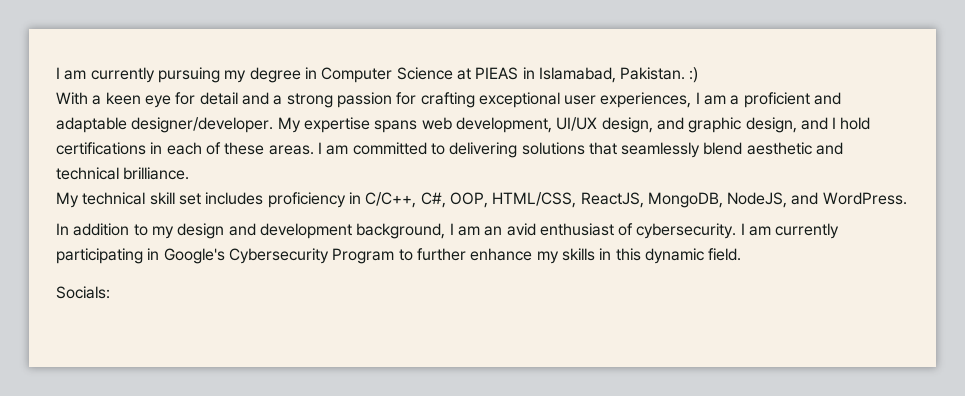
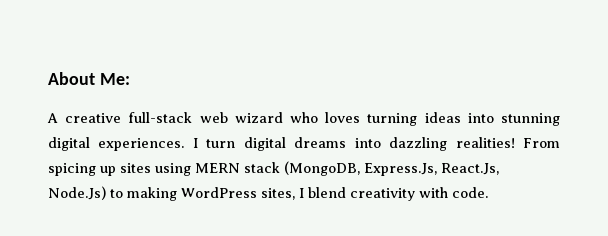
[56,67,699,83] [56,92,842,108] [56,117,871,133] [56,142,844,158] [56,167,190,180] [56,192,907,208] [56,223,840,239] [56,248,742,264] [56,286,110,299] I am currently pursuing my degree in Computer Science at PIEAS in Islamabad, Pakistan. :) // With a keen eye for detail and a strong passion for crafting exceptional user experiences, I am a proficient and adaptable designer/developer. My expertise spans web development, UI/UX design, and graphic design, and I hold certifications in each of these areas. I am committed to delivering solutions that seamlessly blend aesthetic and technical brilliance. // My technical skill set includes proficiency in C/C++, C#, OOP, HTML/CSS, ReactJS, MongoDB, NodeJS, and WordPress. // In addition to my design and development background, I am an avid enthusiast of cybersecurity. I am currently participating in Google's Cybersecurity Program to further enhance my skills in this dynamic field. // Socials: -> [48,72,130,85] [47,112,560,126] [48,137,561,151] [48,161,499,176] [48,186,488,201] About Me: // A creative full-stack web wizard who loves turning ideas into stunning digital experiences. I turn digital dreams into dazzling realities! From spicing up sites using MERN stack (MongoDB, Express.Js, React.Js, Node.Js) to making WordPress sites, I blend creativity with code.

